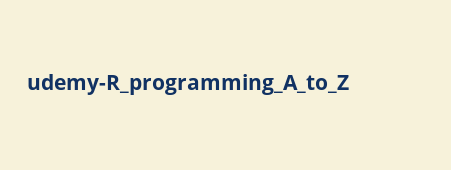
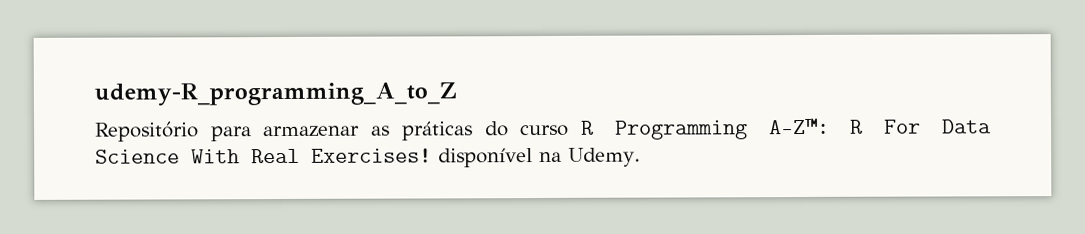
(349, 84) none -> [95,117,992,142] [95,147,641,168] // Repositório para armazenar as práticas do curso R Programming A-Z™: R For Data Science With Real Exercises! disponível na Udemy.

